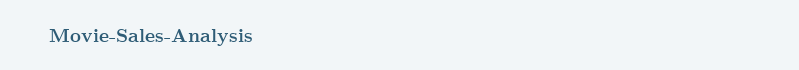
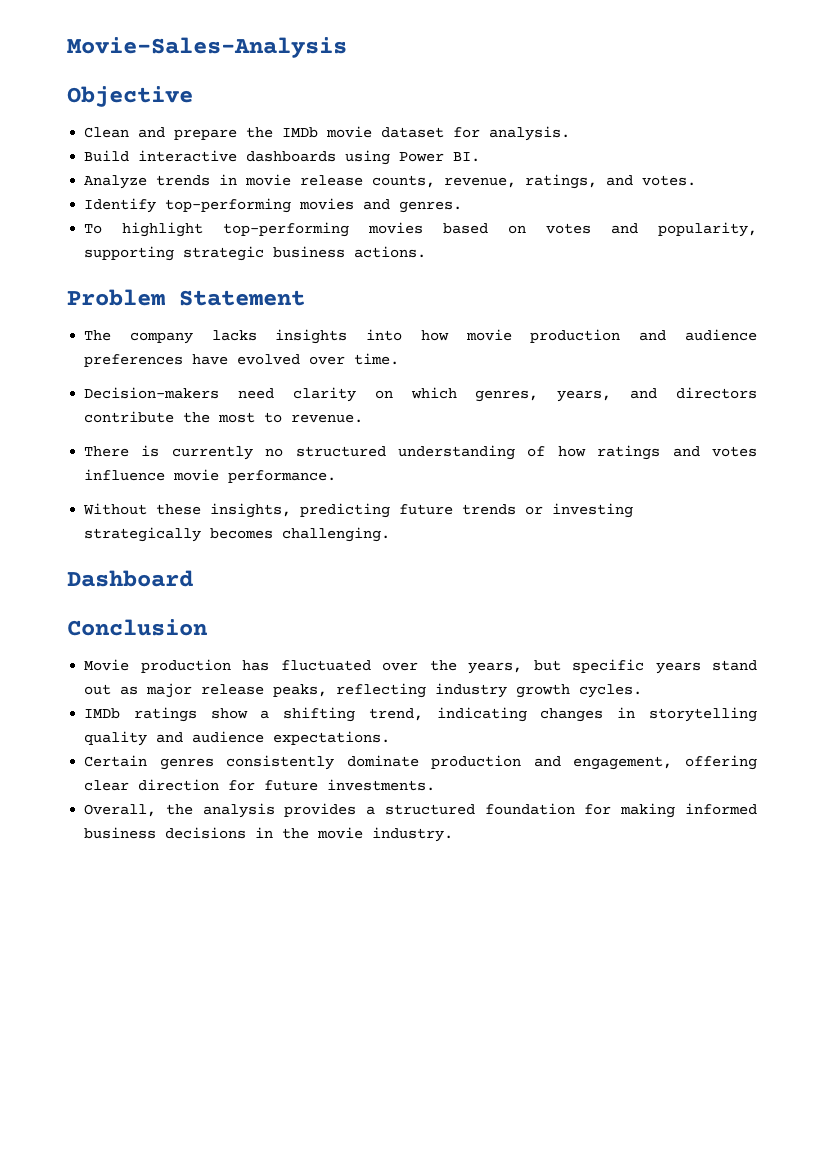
(253, 37) none -> [67,86,193,107] [84,126,571,141] [84,150,481,165] [84,174,697,189] [84,198,463,213] [84,222,757,237] [84,246,427,261] [67,289,305,306] [84,329,758,344] [84,353,400,367] [84,387,757,402] [84,411,364,423] [84,445,757,460] [84,469,337,483] [83,503,634,518] [84,527,391,542] [67,570,193,587] [67,619,208,636] [84,659,757,674] [84,683,643,698] [84,707,758,722] [84,731,391,746] [84,755,758,770] [84,779,436,791] [84,803,758,818] [84,827,454,842] // Objective // Clean and prepare the IMDb movie dataset for analysis. // Build interactive dashboards using Power BI. // Analyze trends in movie release counts, revenue, ratings, and votes. // Identify top-performing movies and genres. // To highlight top-performing movies based on votes and popularity, supporting strategic business actions. // Problem Statement // The company lacks insights into how movie production and audience preferences have evolved over time. // Decision-makers need clarity on which genres, years, and directors contribute the most to revenue. // There is currently no structured understanding of how ratings and votes influence movie performance. // Without these insights, predicting future trends or investing strategically becomes challenging. // Dashboard // Conclusion // Movie production has fluctuated over the years, but specific years stand out as major release peaks, reflecting industry growth cycles. // IMDb ratings show a shifting trend, indicating changes in storytelling quality and audience expectations. // Certain genres consistently dominate production and engagement, offering clear direction for future investments. // Overall, the analysis provides a structured foundation for making informed business decisions in the movie industry.

